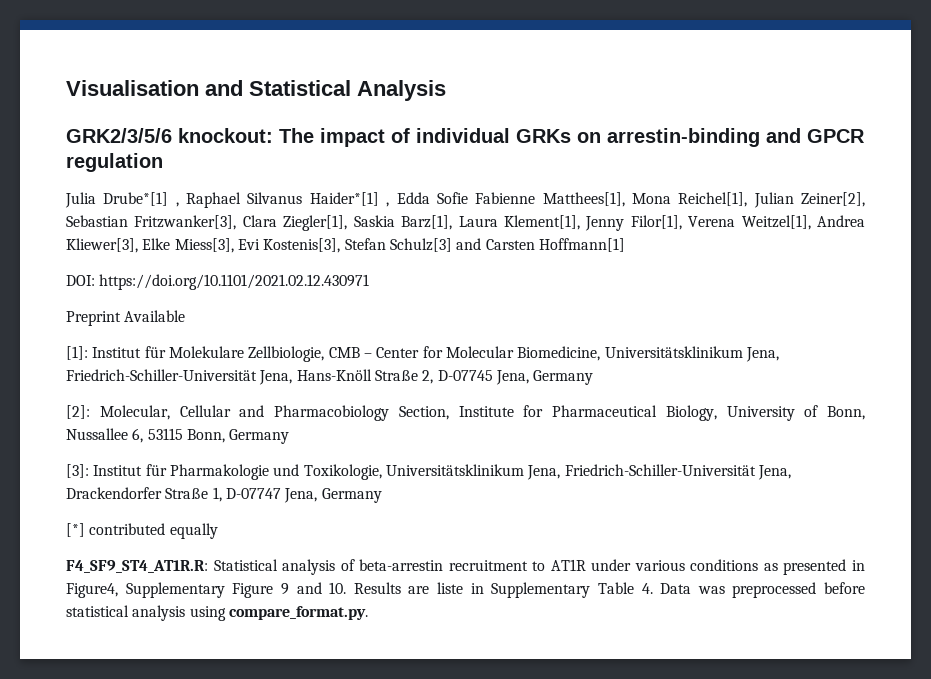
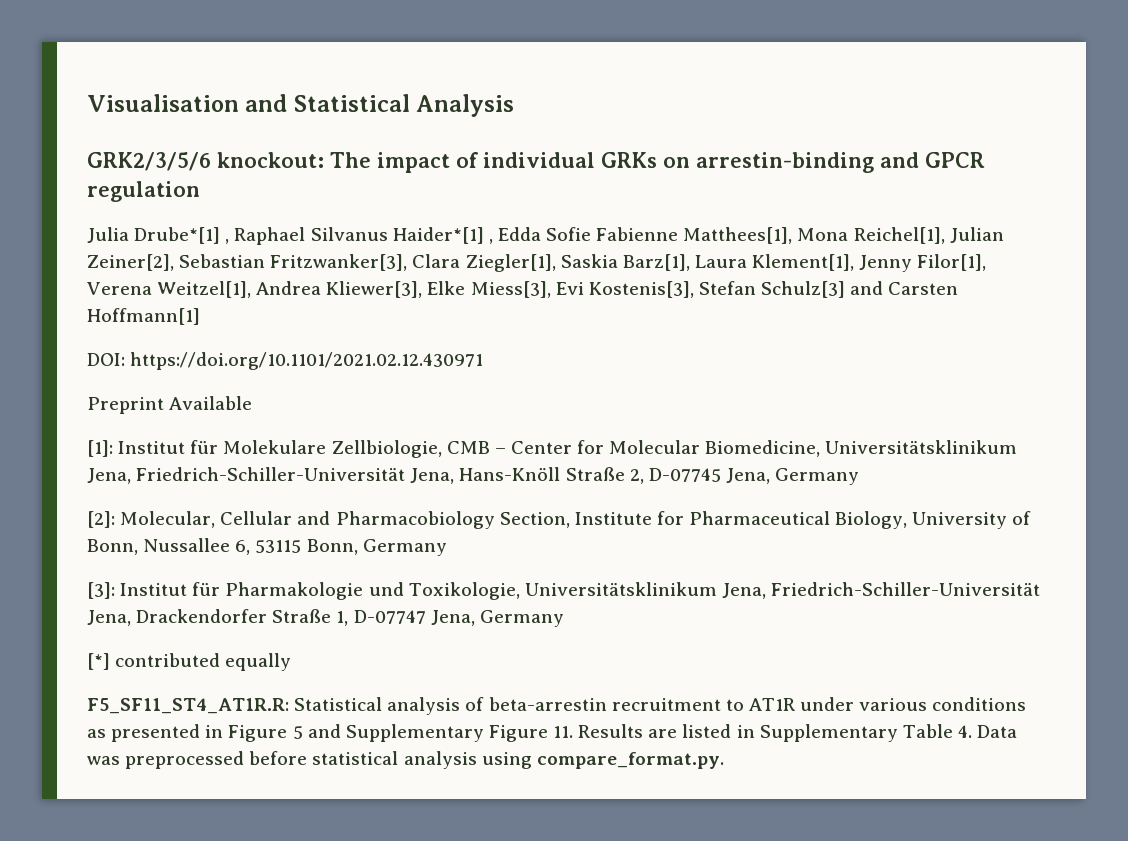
[66,560,208,573] F4_SF9_ST4_AT1R.R: -> [87,698,289,714] F5_SF11_ST4_AT1R.R:
[66,582,347,598] Figure4, Supplementary Figure 9 and 10. -> [228,724,574,742] Figure 5 and Supplementary Figure 11.
[437,582,463,594] liste -> [682,724,732,738] listed

